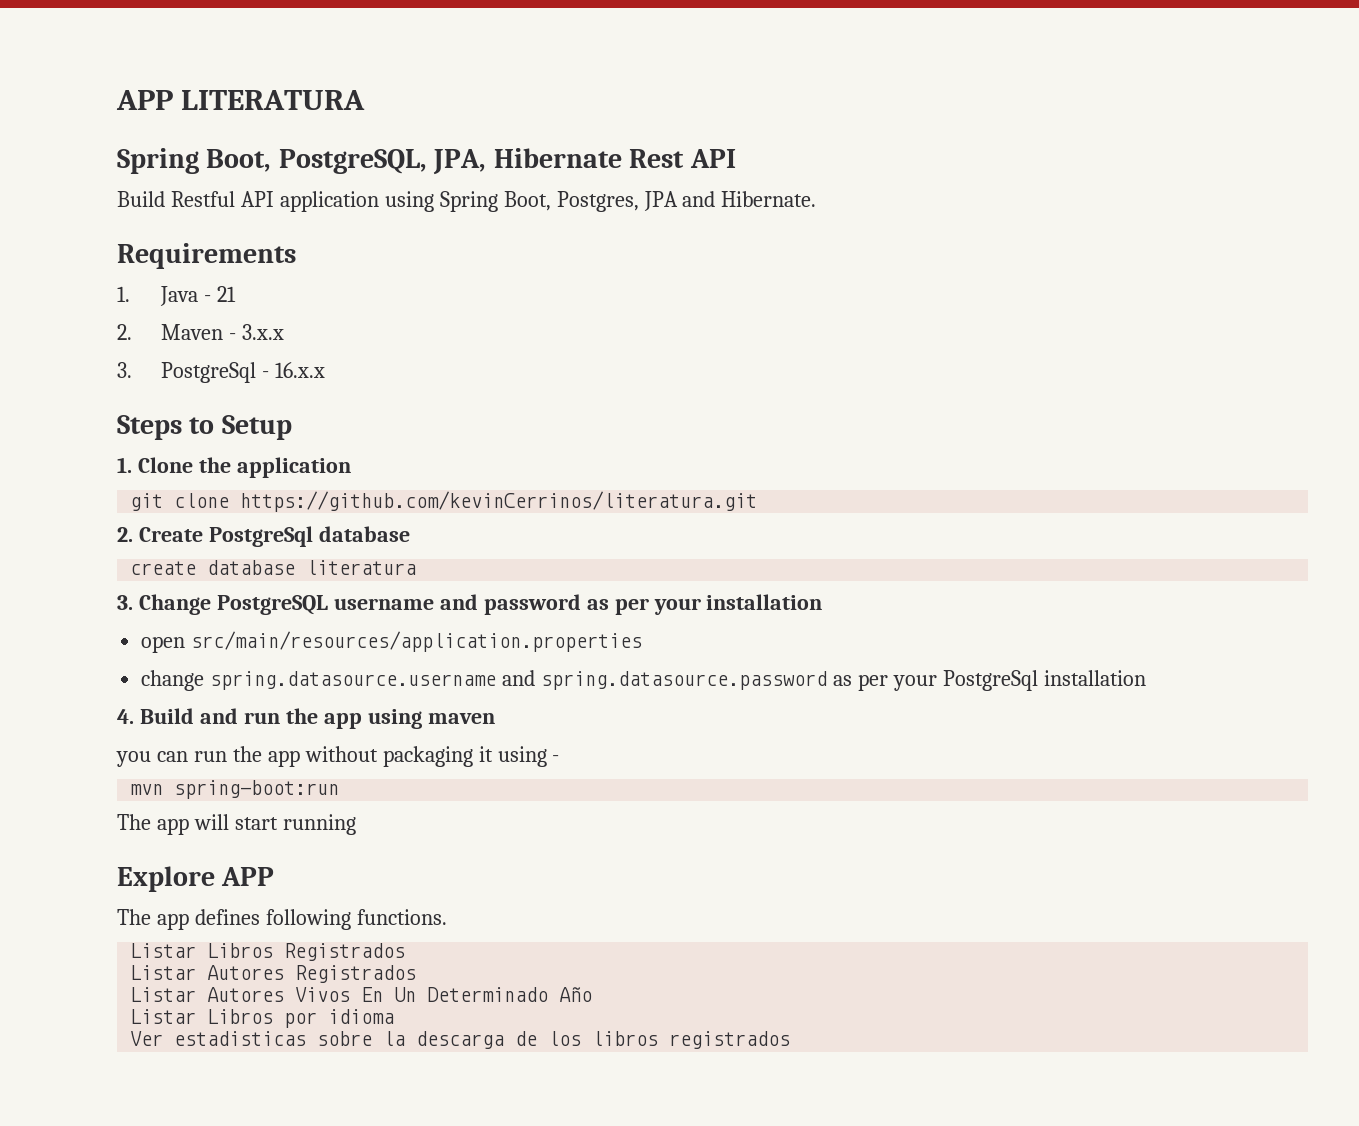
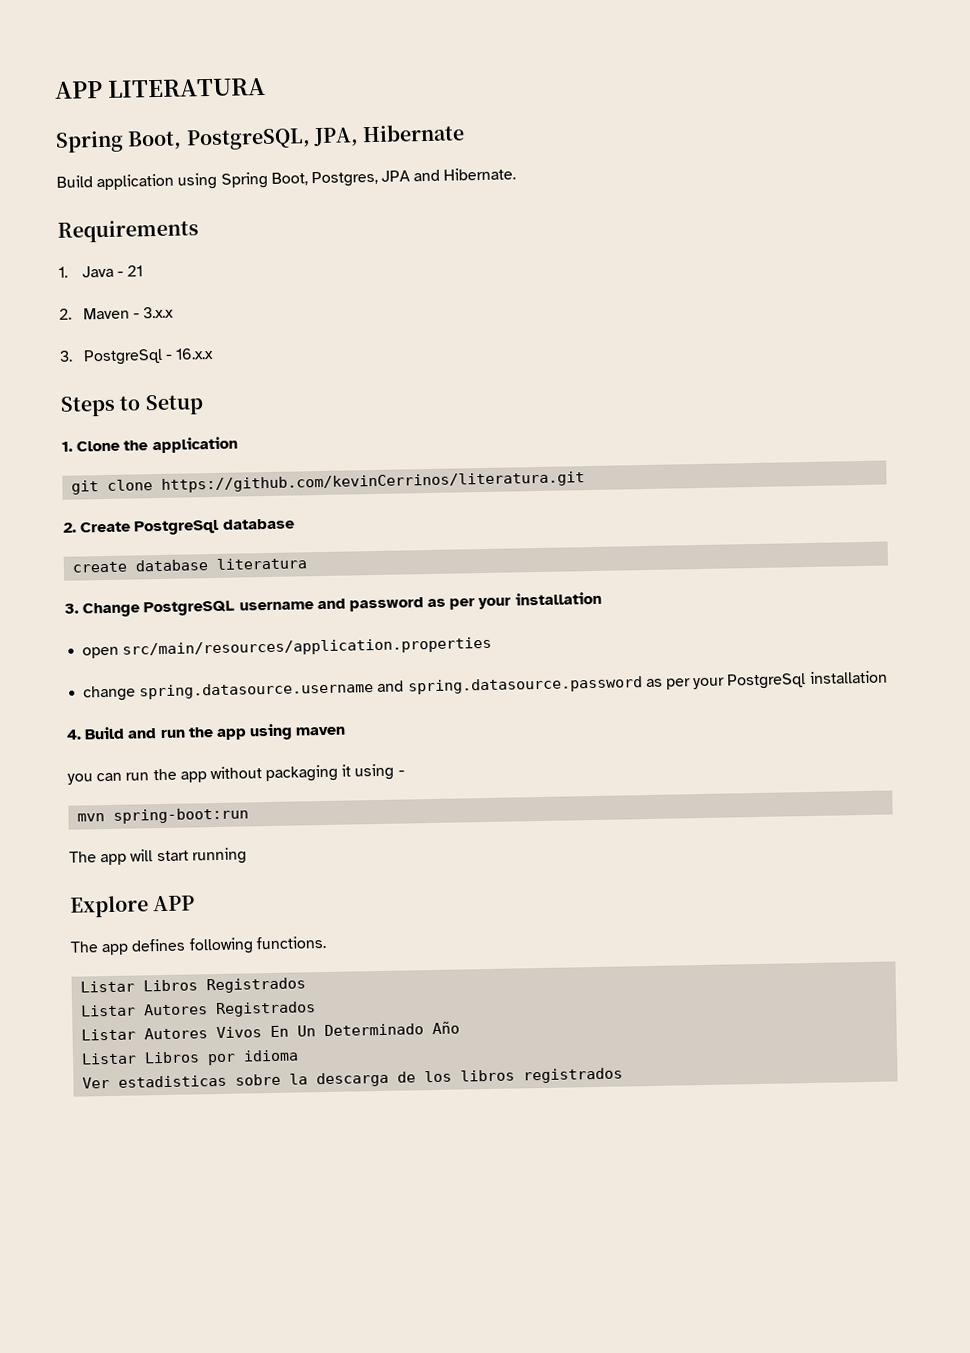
[629,149,736,168] [117,191,274,207] Rest API // Build Restful API -> [56,175,93,188] // Build

